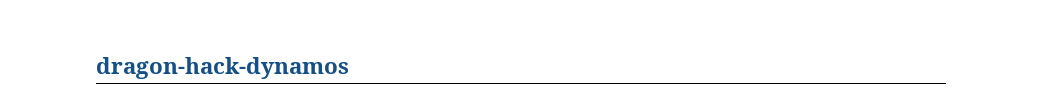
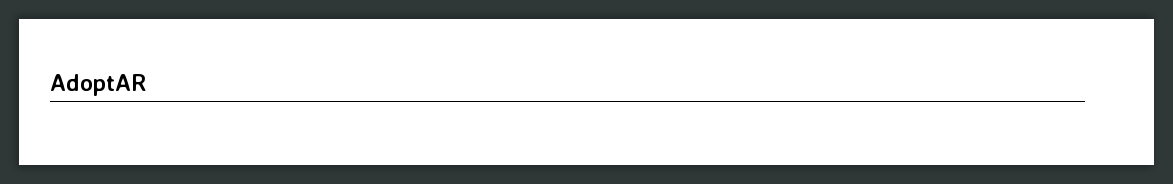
[96,57,349,79] dragon-hack-dynamos -> [50,74,147,96] AdoptAR

